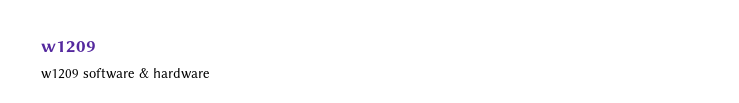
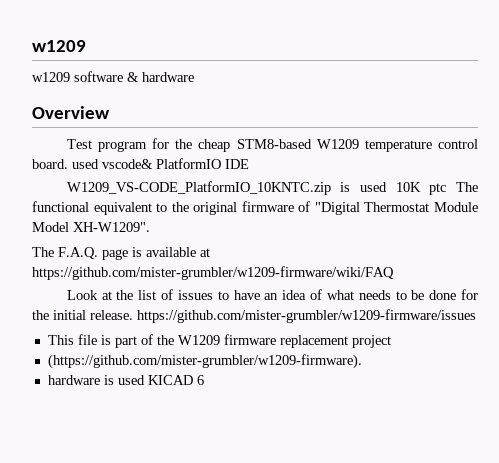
(210, 73) none -> [32,106,110,119] [66,138,479,152] [32,158,249,169] [66,181,478,195] [32,201,478,215] [32,222,150,232] [32,247,210,260] [32,266,394,280] [66,289,478,300] [32,309,476,323] [47,334,391,348] [47,354,362,369] [47,375,204,385] // Overview // Test program for the cheap STM8-based W1209 temperature control board. used vscode& PlatformIO IDE // W1209_VS-CODE_PlatformIO_10KNTC.zip is used 10K ptc The functional equivalent to the original firmware of "Digital Thermostat Module Model XH-W1209". // The F.A.Q. page is available at https://github.com/mister-grumbler/w1209-firmware/wiki/FAQ // Look at the list of issues to have an idea of what needs to be done for the initial release. https://github.com/mister-grumbler/w1209-firmware/issues // This file is part of the W1209 firmware replacement project // (https://github.com/mister-grumbler/w1209-firmware). // hardware is used KICAD 6

